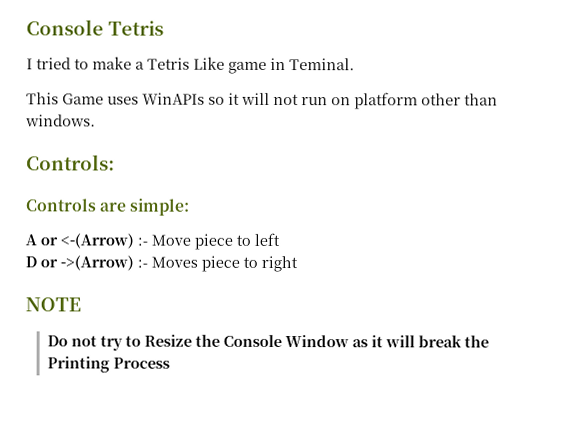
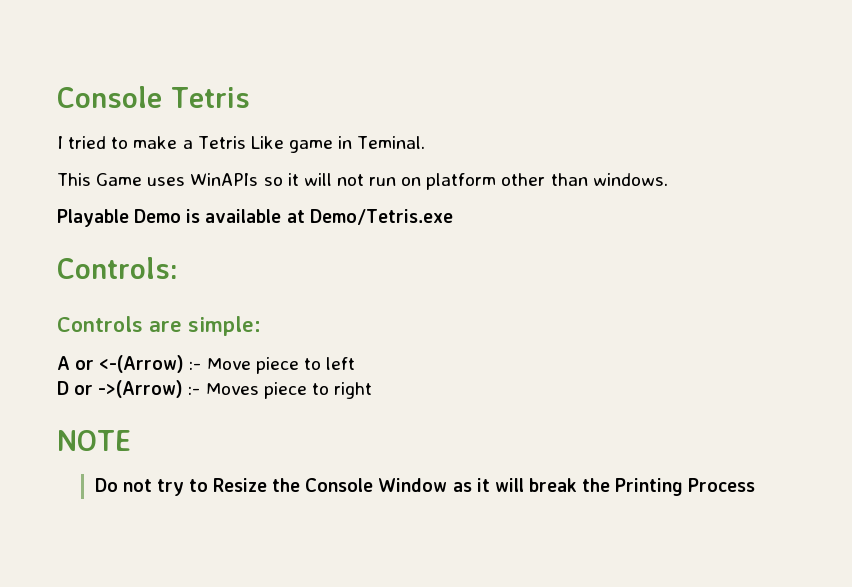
(96, 120) none -> [57,209,453,227] // Playable Demo is available at Demo/Tetris.exe

